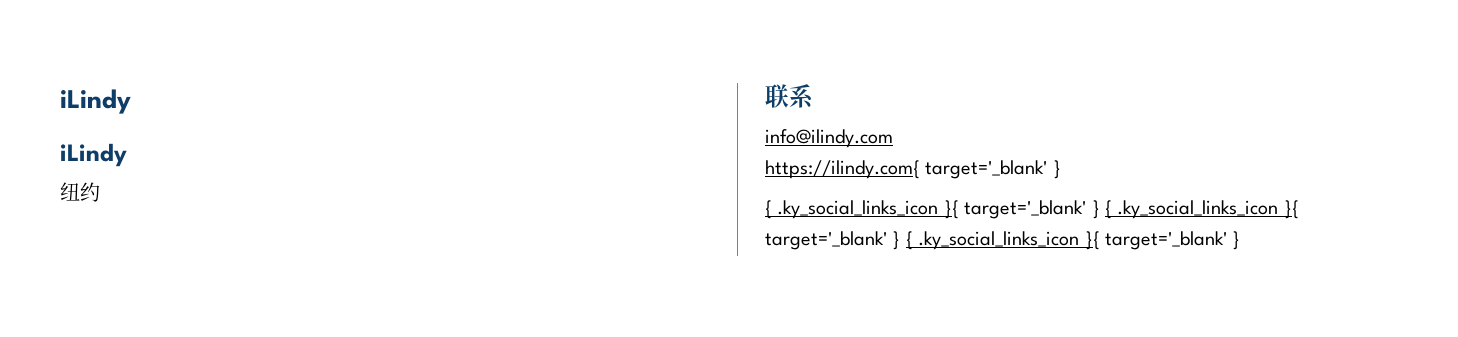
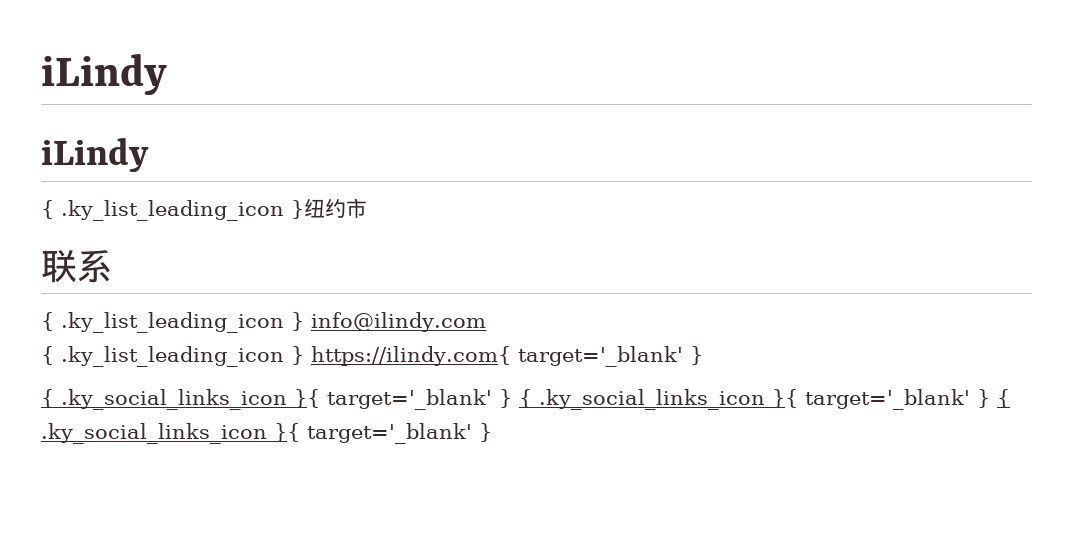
(127, 155) none -> [41,200,304,221] { .ky_list_leading_icon }
(100, 192) none -> [346,198,367,218] 市
[765,129,893,148] info@ilindy.com // -> [41,312,486,333] [41,346,304,367] { .ky_list_leading_icon } info@ilindy.com // { .ky_list_leading_icon }

